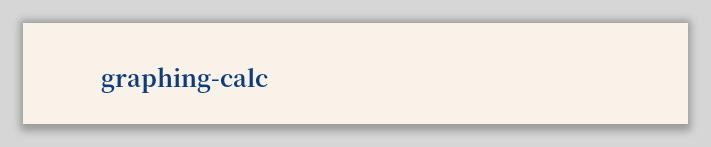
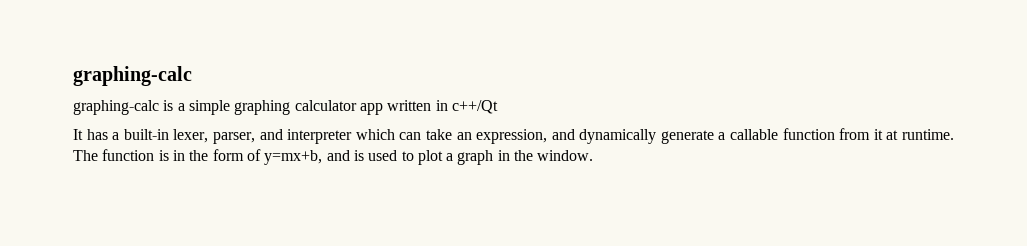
[101,67,268,93] graphing-calc -> [73,66,192,86] [73,100,498,115] [73,128,954,144] [73,149,594,165] graphing-calc // graphing-calc is a simple graphing calculator app written in c++/Qt // It has a built-in lexer, parser, and interpreter which can take an expression, and dynamically generate a callable function from it at runtime. The function is in the form of y=mx+b, and is used to plot a graph in the window.

